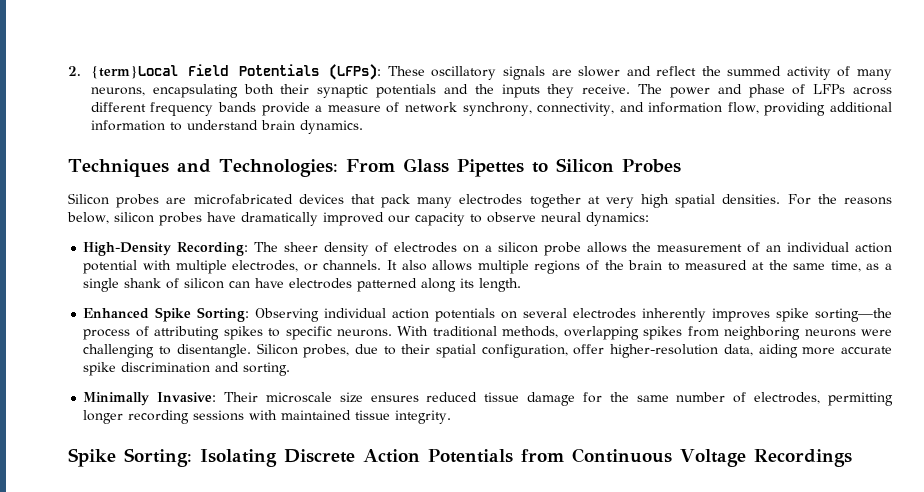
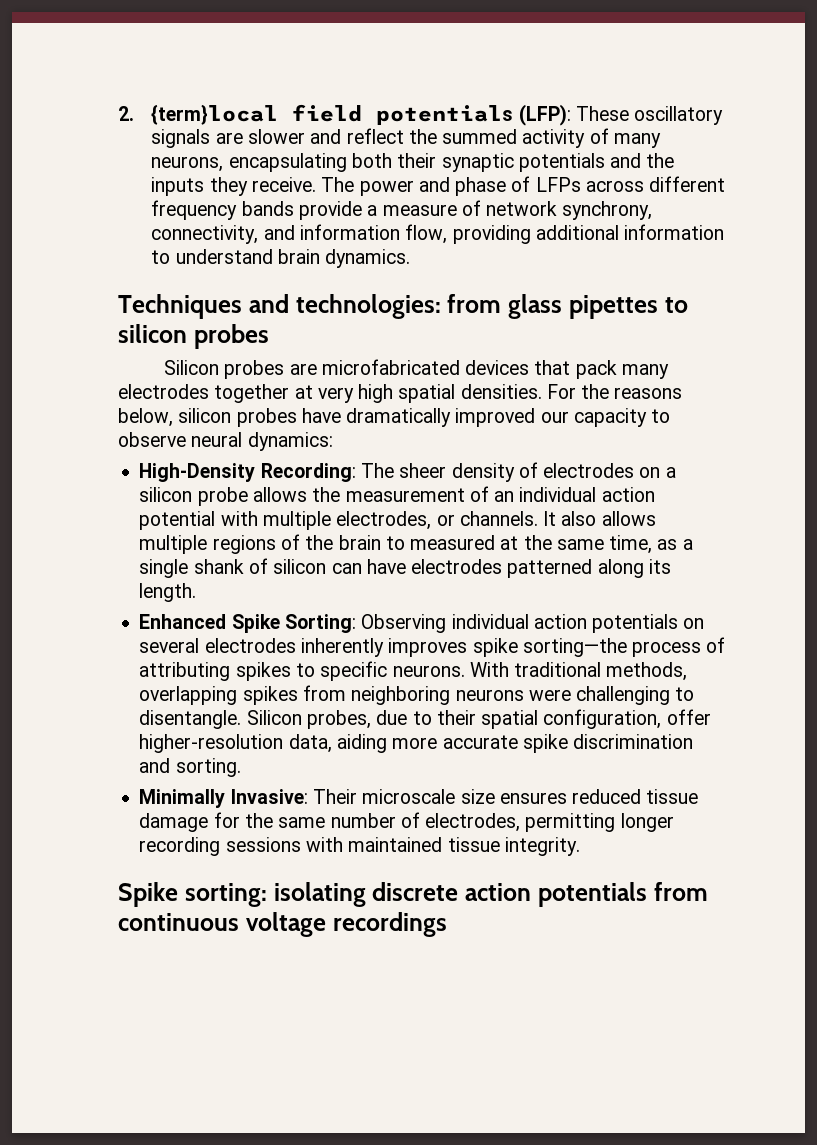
[90,64,382,80] {term}Local Field Potentials (LFPs): -> [151,104,571,126] {term}local field potentials (LFP):
[218,158,681,177] Technologies: From Glass Pipettes to Silicon Probes -> [295,294,688,319] [118,324,269,349] technologies: from glass pipettes to silicon probes
[124,448,852,467] Sorting: Isolating Discrete Action Potentials from Continuous Voltage Recordings -> [184,882,708,907] [118,912,447,937] sorting: isolating discrete action potentials from continuous voltage recordings

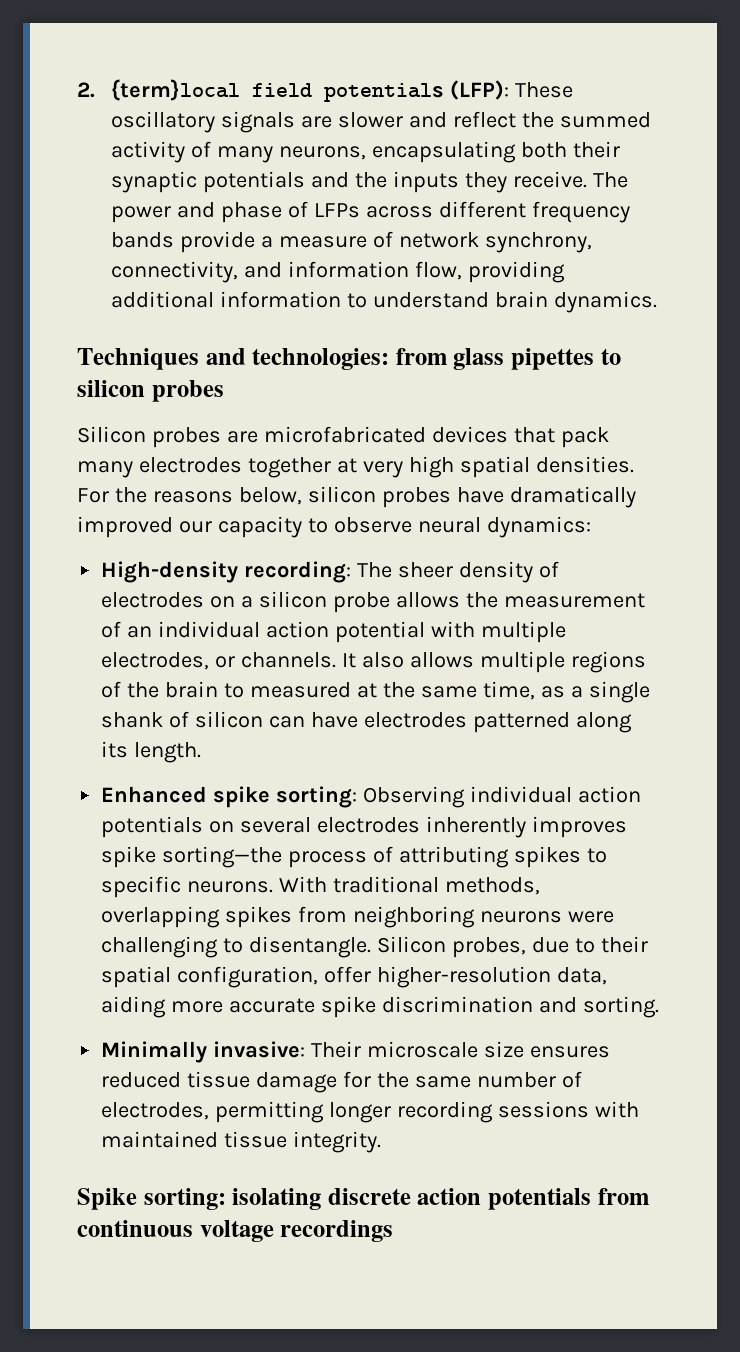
[139,463,356,482] High-Density Recording: -> [101,561,352,583] High-density recording:
[231,614,356,633] Spike Sorting: -> [213,786,358,808] spike sorting:
[230,789,308,804] Invasive: -> [213,1041,306,1058] invasive:

